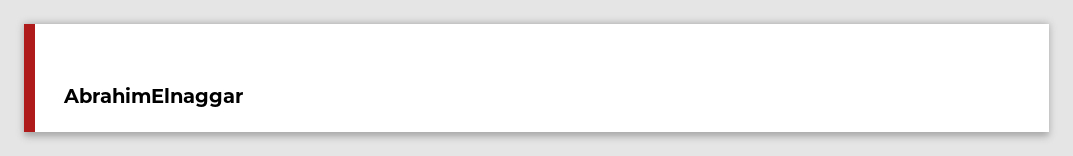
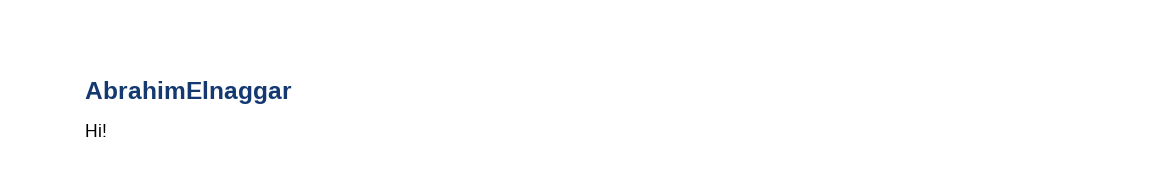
(243, 97) none -> [85,124,107,137] // Hi!

